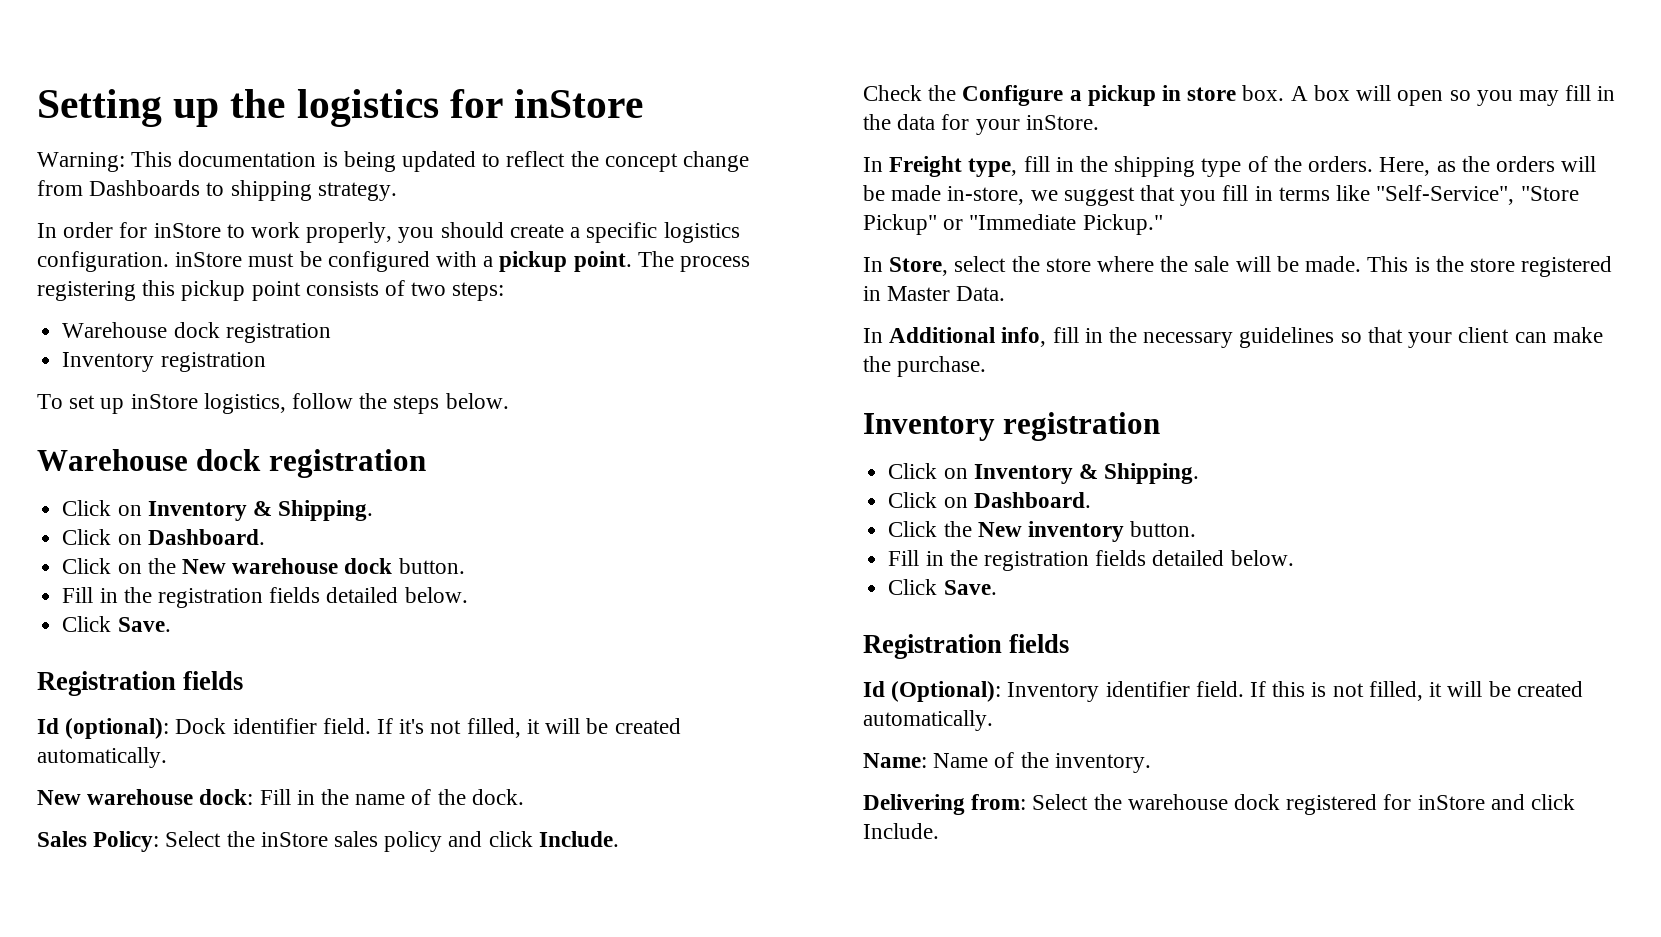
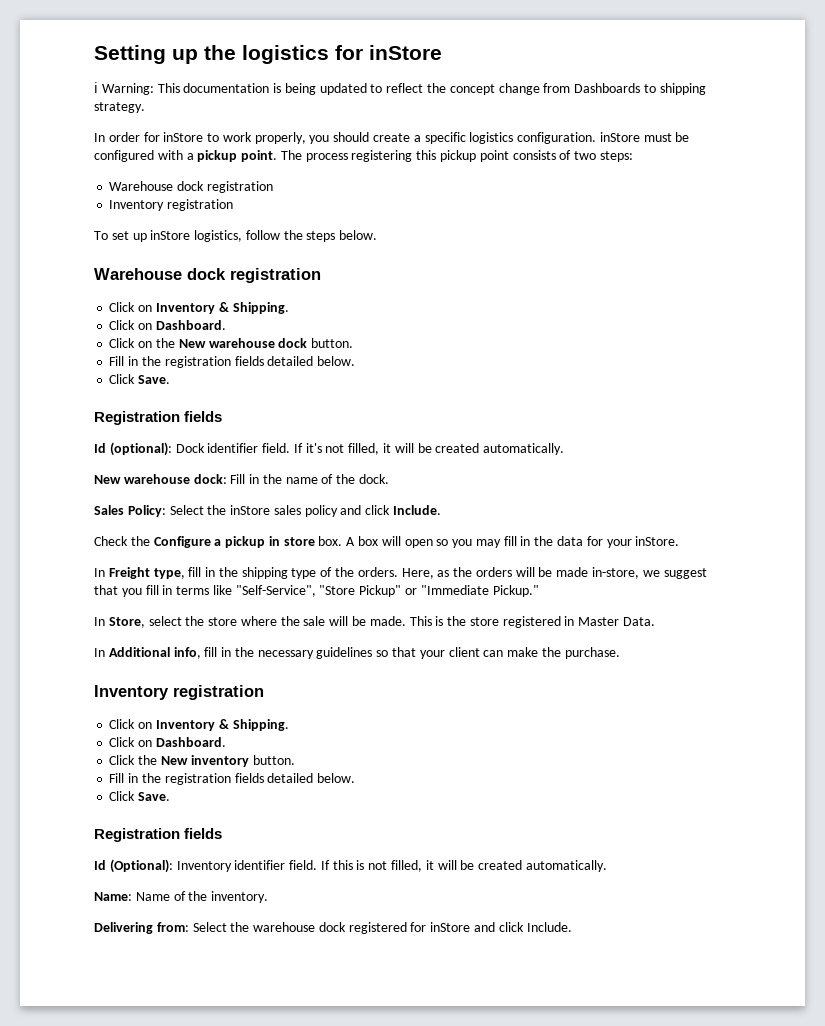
(644, 103) none -> [94,82,98,93] ℹ

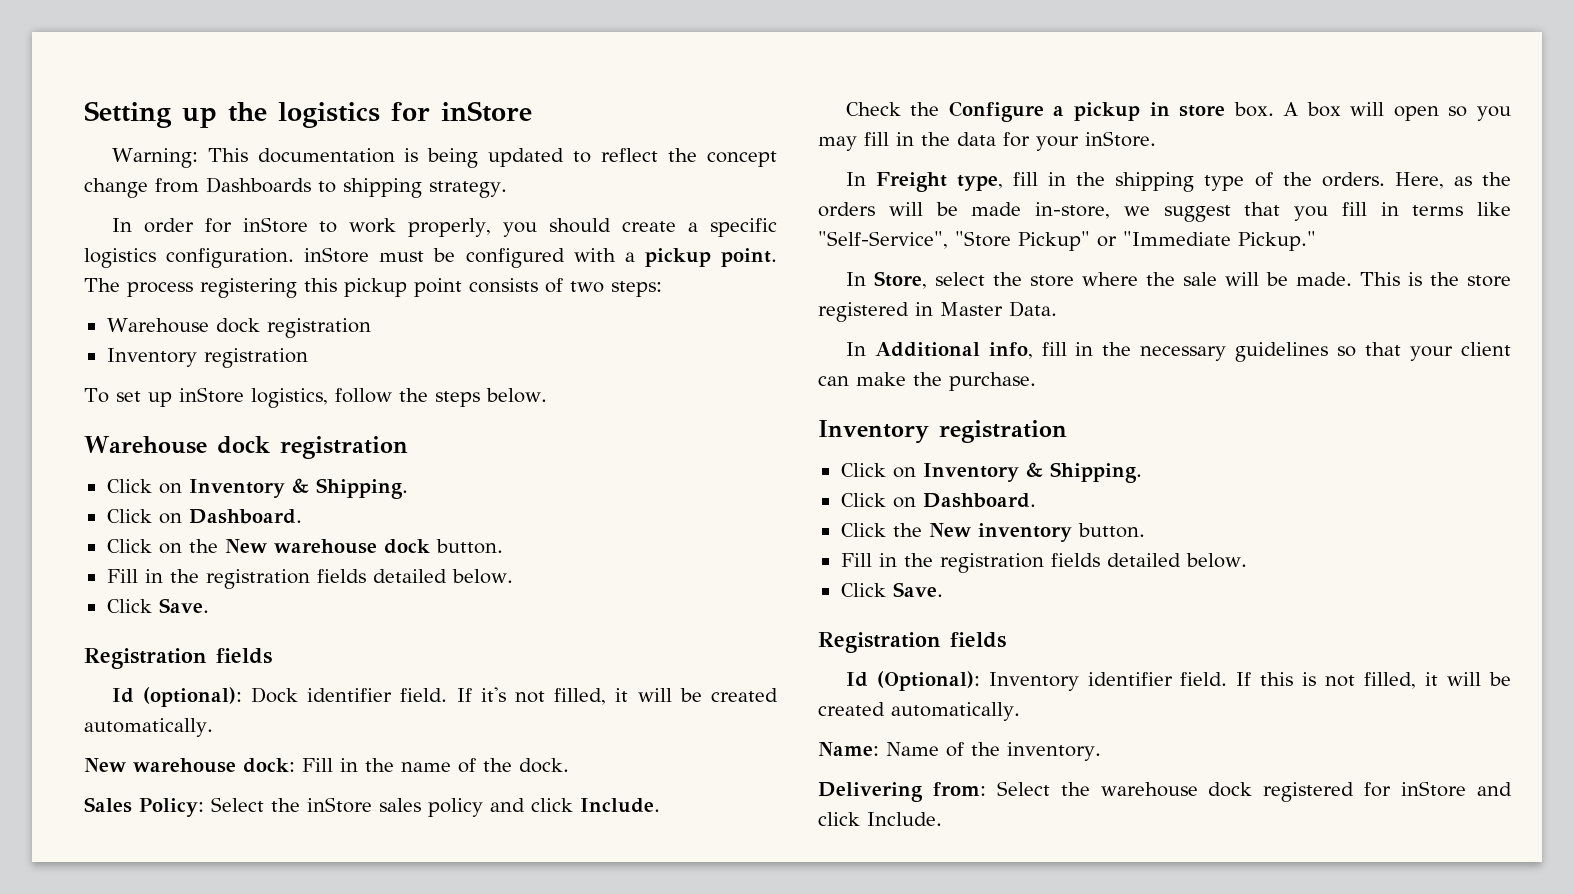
[94,82,98,93] ℹ -> (532, 111) none

